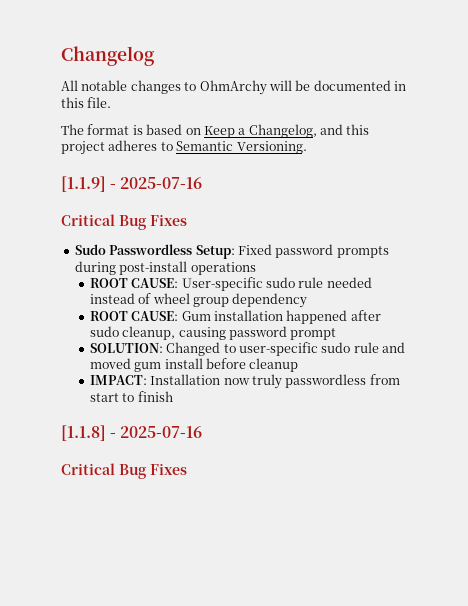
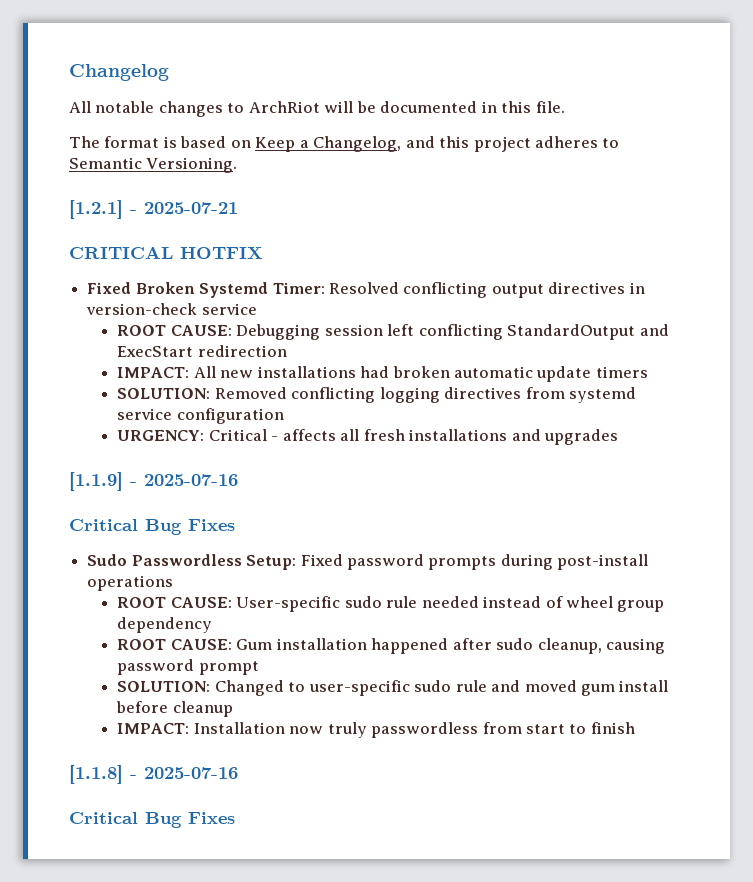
[199,80,267,95] OhmArchy -> [248,101,320,113] ArchRiot
(307, 147) none -> [69,200,238,219] [69,246,263,259] [87,282,645,298] [86,303,257,315] [117,324,669,340] [117,345,287,357] [117,366,648,382] [117,387,637,403] [117,408,284,424] [117,429,618,445] // [1.2.1] - 2025-07-21 // CRITICAL HOTFIX // Fixed Broken Systemd Timer: Resolved conflicting output directives in version-check service // ROOT CAUSE: Debugging session left conflicting StandardOutput and ExecStart redirection // IMPACT: All new installations had broken automatic update timers // SOLUTION: Removed conflicting logging directives from systemd service configuration // URGENCY: Critical - affects all fresh installations and upgrades

